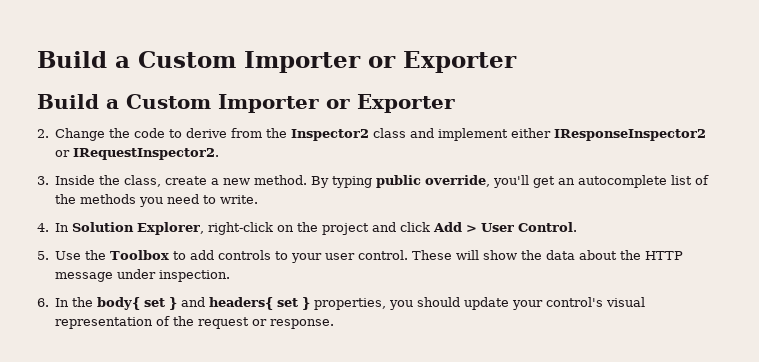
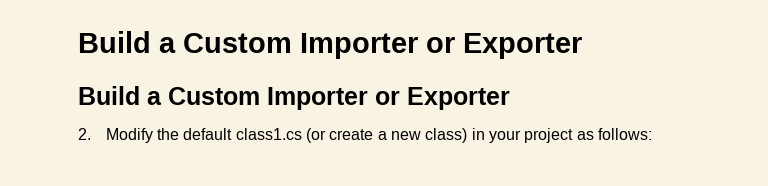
[55,128,707,141] [55,148,220,160] [37,175,710,188] [55,194,259,207] [37,222,578,235] [37,250,684,263] [55,269,231,282] [37,297,646,310] [55,316,335,329] Change the code to derive from the Inspector2 class and implement either IResponseInspector2 or IRequestInspector2. // 3. Inside the class, create a new method. By typing public override, you'll get an autocomplete list of the methods you need to write. // 4. In Solution Explorer, right-click on the project and click Add > User Control. // 5. Use the Toolbox to add controls to your user control. These will show the data about the HTTP message under inspection. // 6. In the body{ set } and headers{ set } properties, you should update your control's visual representation of the request or response. -> [105,128,652,143] Modify the default class1.cs (or create a new class) in your project as follows:

